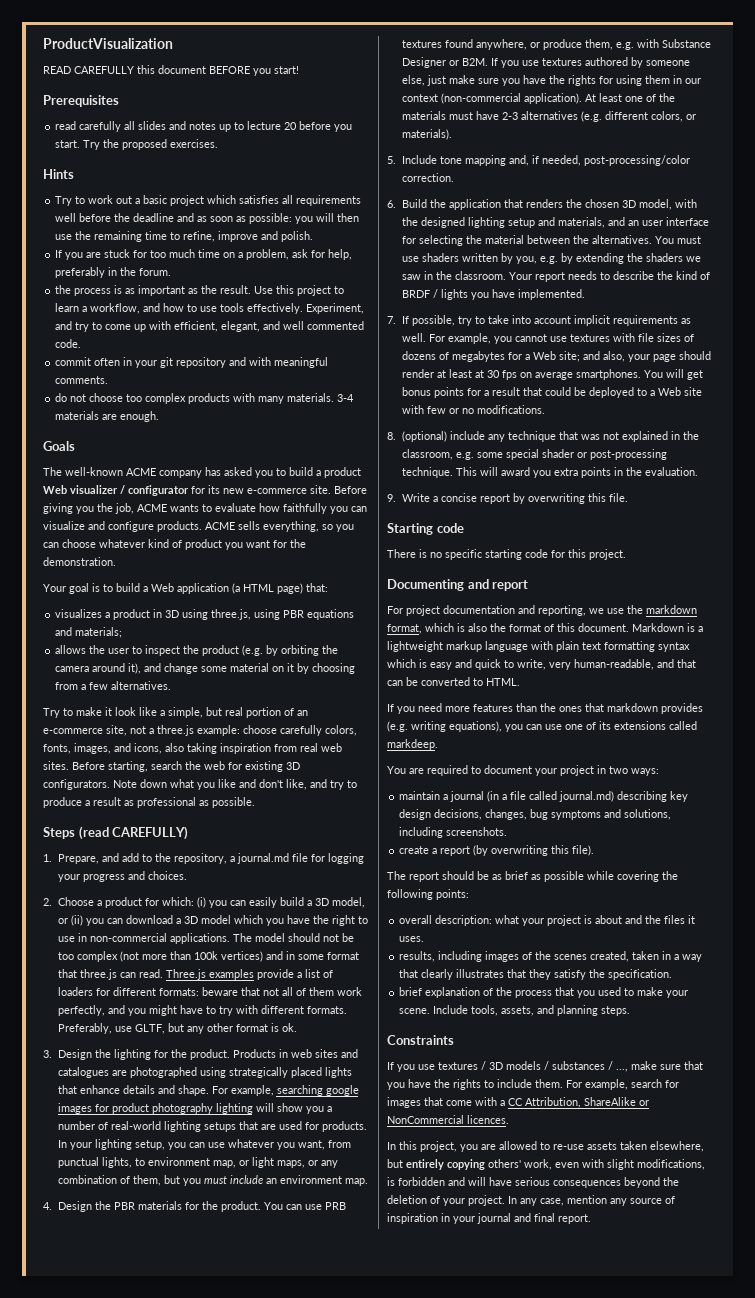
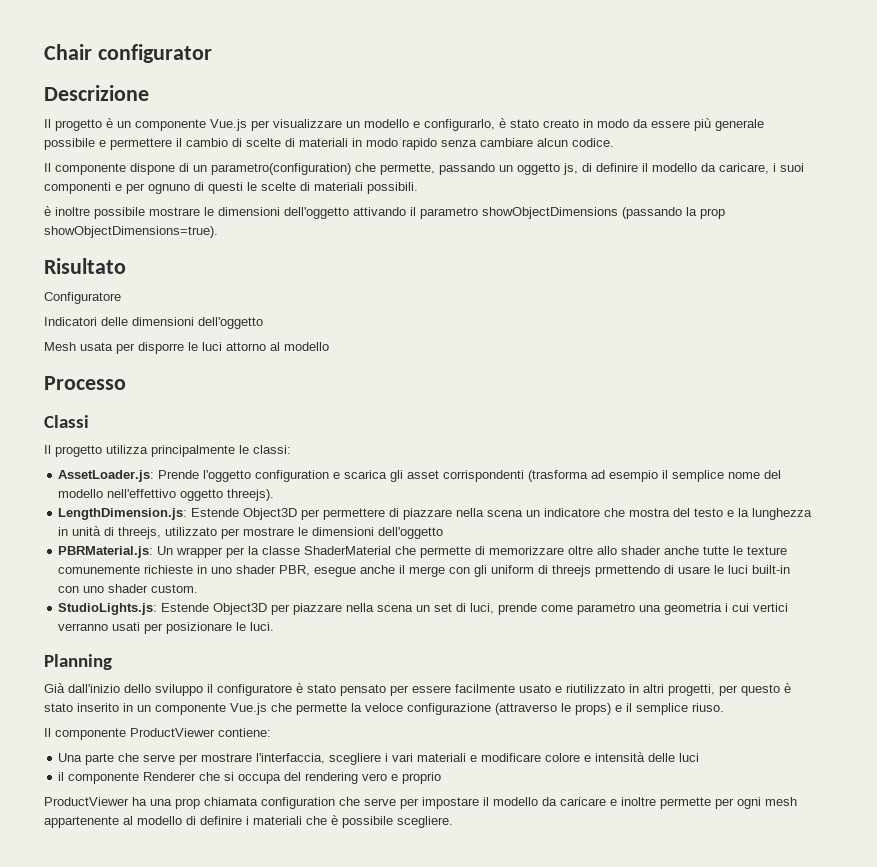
[43,38,173,49] [43,65,299,76] [43,95,119,107] [55,121,353,132] [55,139,219,150] [43,169,74,179] [55,195,362,206] [55,213,360,224] [55,231,314,242] [55,249,353,260] [55,267,172,278] [55,285,345,296] [55,303,365,314] [55,321,365,332] [55,339,82,348] [55,357,329,368] [55,376,109,384] [55,393,355,404] [55,411,160,422] [43,441,75,451] [43,467,361,478] [43,485,367,496] [43,503,367,514] [43,521,354,532] [43,539,306,550] [43,557,116,566] [43,583,328,594] [55,609,355,620] [55,627,123,638] [55,645,339,656] [55,663,356,674] [55,681,172,690] [43,707,308,718] [43,725,357,736] [43,743,342,754] [43,761,300,772] [43,779,357,790] [43,797,255,808] [43,826,189,840] [43,853,364,864] [57,871,187,882] [43,897,365,908] [57,915,368,926] [57,933,354,944] [57,951,359,962] [57,969,333,980] [57,987,362,996] [57,1005,347,1016] [57,1023,297,1034] [43,1049,358,1060] [57,1067,352,1078] [57,1085,359,1096] [57,1103,332,1114] [57,1121,367,1132] [57,1139,351,1150] [57,1157,338,1168] [57,1175,368,1186] [43,1201,346,1212] [401,39,711,50] [401,57,690,68] [401,75,701,86] [401,93,675,104] [401,111,696,122] [401,129,452,140] [387,155,690,166] [401,173,454,182] [387,199,697,210] [401,217,709,228] [401,235,701,246] [401,253,701,264] [401,271,710,282] [401,289,585,300] [387,315,691,326] [401,333,694,344] [401,351,711,362] [401,369,703,380] [401,387,702,398] [401,405,545,414] [387,431,699,442] [401,449,667,460] [401,467,698,478] [387,493,628,504] [387,523,464,535] [387,549,626,560] [387,579,529,591] [387,605,697,616] [387,623,703,634] [387,641,690,652] [387,659,696,670] [387,677,520,686] [387,703,703,714] [387,721,697,732] [387,739,438,750] [387,765,659,776] [399,791,689,802] [399,809,672,820] [399,827,508,838] [399,845,595,856] [387,871,678,882] [387,889,469,900] [399,915,696,926] [399,936,425,942] [399,951,703,962] [399,969,673,980] [399,987,689,998] [399,1005,631,1016] [387,1035,454,1045] [387,1061,703,1072] [387,1079,679,1090] [387,1097,649,1108] [387,1115,509,1124] [387,1141,704,1152] [387,1159,705,1170] [387,1177,679,1188] [387,1195,675,1206] [387,1213,591,1224] ProductVisualization // READ CAREFULLY this document BEFORE you start! // Prerequisites // read carefully all slides and notes up to lecture 20 before you start. Try the proposed exercises. // Hints // Try to work out a basic project which satisfies all requirements well before the deadline and as soon as possible: you will then use the remaining time to refine, improve and polish. // If you are stuck for too much time on a problem, ask for help, preferably in the forum. // the process is as important as the result. Use this project to learn a workflow, and how to use tools effectively. Experiment, and try to come up with efficient, elegant, and well commented code. // commit often in your git repository and with meaningful comments. // do not choose too complex products with many materials. 3-4 materials are enough. // Goals // The well-known ACME company has asked you to build a product Web visualizer / configurator for its new e-commerce site. Before giving you the job, ACME wants to evaluate how faithfully you can visualize and configure products. ACME sells everything, so you can choose whatever kind of product you want for the demonstration. // Your goal is to build a Web application (a HTML page) that: // visualizes a product in 3D using three.js, using PBR equations and materials; // allows the user to inspect the product (e.g. by orbiting the camera around it), and change some material on it by choosing from a few alternatives. // Try to make it look like a simple, but real portion of an e-commerce site, not a three.js example: choose carefully colors, fonts, images, and icons, also taking inspiration from real web sites. Before starting, search the web for existing 3D configurators. Note down what you like and don't like, and try to produce a result as professional as possible. // Steps (read CAREFULLY) // 1. Prepare, and add to the repository, a journal.md file for logging your progress and choices. // 2. Choose a product for which: (i) you can easily build a 3D model, or (ii) you can download a 3D model which you have the right to use in non-commercial applications. The model should not be too complex (not more than 100k vertices) and in some format that three.js can read. Three.js examples provide a list of loaders for different formats: beware that not all of them work perfectly, and you might have to try with different formats. Preferably, use GLTF, but any other format is ok. // 3. Design the lighting for the product. Products in web sites and catalogues are photographed using strategically placed lights that enhance details and shape. For example, searching google images for product photography lighting will show you a number of real-world lighting setups that are used for products. In your lighting setup, you can use whatever you want, from punctual lights, to environment map, or light maps, or any combination of them, but you must include an environment map. // 4. Design the PBR materials for the product. You can use PRB textures found anywhere, or produce them, e.g. with Substance Designer or B2M. If you use textures authored by someone else, just make sure you have the rights for using them in our context (non-commercial application). At least one of the materials must have 2-3 alternatives (e.g. different colors, or materials). // 5. Include tone mapping and, if needed, post-processing/color correction. // 6. Build the application that renders the chosen 3D model, with the designed lighting setup and materials, and an user interface for selecting the material between the alternatives. You must use shaders written by you, e.g. by extending the shaders we saw in the classroom. Your report needs to describe the kind of BRDF / lights you have implemented. // 7. If possible, try to take into account implicit requirements as well. For example, you cannot use textures with file sizes of dozens of megabytes for a Web site; and also, your page should render at least at 30 fps on average smartphones. You will get bonus points for a result that could be deployed to a Web site with few or no modifications. // 8. (optional) include any technique that was not explained in the classroom, e.g. some special shader or post-processing technique. This will award you extra points in the evaluation. // 9. Write a concise report by overwriting this file. // Starting code // There is no specific starting code for this project. // Documenting and report // For project documentation and reporting, we use the markdown format, which is also the format of this document. Markdown is a lightweight markup language with plain text formatting syntax which is easy and quick to write, very human-readable, and that can be converted to HTML. // If you need more features than the ones that markdown provides (e.g. writing equations), you can use one of its extensions called markdeep. // You are required to document your project in two ways: // maintain a journal (in a file called journal.md) describing key design decisions, changes, bug symptoms and solutions, including screenshots. // create a report (by overwriting this file). // The report should be as brief as possible while covering the following points: // overall description: what your project is about and the files it uses. // results, including images of the scenes created, taken in a way that clearly illustrates that they satisfy the specification. // brief explanation of the process that you used to make your scene. Include tools, assets, and planning steps. // Constraints // If you use textures / 3D models / substances / ..., make sure that you have the rights to include them. For example, search for images that come with a CC Attribution, ShareAlike or NonCommercial licences. // In this project, you are allowed to re-use assets taken elsewhere, but entirely copying others' work, even with slight modifications, is forbidden and will have serious consequences beyond the deletion of your project. In any case, mention any source of inspiration in your journal and final report. -> [44,44,212,63] [44,85,149,101] [44,118,764,131] [44,138,614,150] [44,163,804,175] [44,182,418,194] [44,206,725,219] [44,226,218,238] [44,258,126,274] [44,292,121,304] [44,317,263,329] [44,342,329,354] [44,376,126,390] [44,415,89,428] [44,445,291,457] [58,470,782,482] [58,489,275,501] [58,508,813,520] [58,526,444,539] [58,546,788,558] [58,565,791,577] [58,584,199,593] [58,603,789,615] [58,622,275,634] [44,654,112,670] [44,683,791,696] [44,703,724,715] [44,728,271,740] [58,752,700,765] [58,772,442,784] [44,797,797,809] [44,815,453,828] Chair configurator // Descrizione // Il progetto è un componente Vue.js per visualizzare un modello e configurarlo, è stato creato in modo da essere più generale possibile e permettere il cambio di scelte di materiali in modo rapido senza cambiare alcun codice. // Il componente dispone di un parametro(configuration) che permette, passando un oggetto js, di definire il modello da caricare, i suoi componenti e per ognuno di questi le scelte di materiali possibili. // è inoltre possibile mostrare le dimensioni dell'oggetto attivando il parametro showObjectDimensions (passando la prop showObjectDimensions=true). // Risultato // Configuratore // Indicatori delle dimensioni dell'oggetto // Mesh usata per disporre le luci attorno al modello // Processo // Classi // Il progetto utilizza principalmente le classi: // AssetLoader.js: Prende l'oggetto configuration e scarica gli asset corrispondenti (trasforma ad esempio il semplice nome del modello nell'effettivo oggetto threejs). // LengthDimension.js: Estende Object3D per permettere di piazzare nella scena un indicatore che mostra del testo e la lunghezza in unità di threejs, utilizzato per mostrare le dimensioni dell'oggetto // PBRMaterial.js: Un wrapper per la classe ShaderMaterial che permette di memorizzare oltre allo shader anche tutte le texture comunemente richieste in uno shader PBR, esegue anche il merge con gli uniform di threejs prmettendo di usare le luci built-in con uno shader custom. // StudioLights.js: Estende Object3D per piazzare nella scena un set di luci, prende come parametro una geometria i cui vertici verranno usati per posizionare le luci. // Planning // Già dall'inizio dello sviluppo il configuratore è stato pensato per essere facilmente usato e riutilizzato in altri progetti, per questo è stato inserito in un componente Vue.js che permette la veloce configurazione (attraverso le props) e il semplice riuso. // Il componente ProductViewer contiene: // Una parte che serve per mostrare l'interfaccia, scegliere i vari materiali e modificare colore e intensità delle luci // il componente Renderer che si occupa del rendering vero e proprio // ProductViewer ha una prop chiamata configuration che serve per impostare il modello da caricare e inoltre permette per ogni mesh appartenente al modello di definire i materiali che è possibile scegliere.

